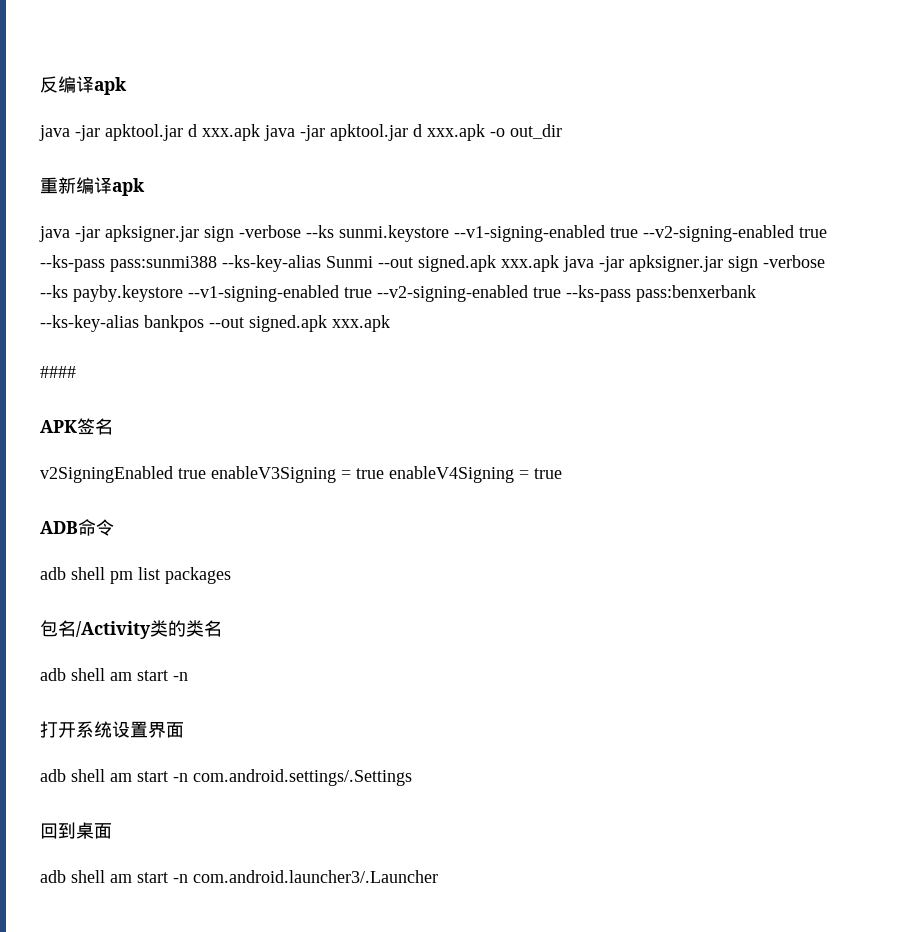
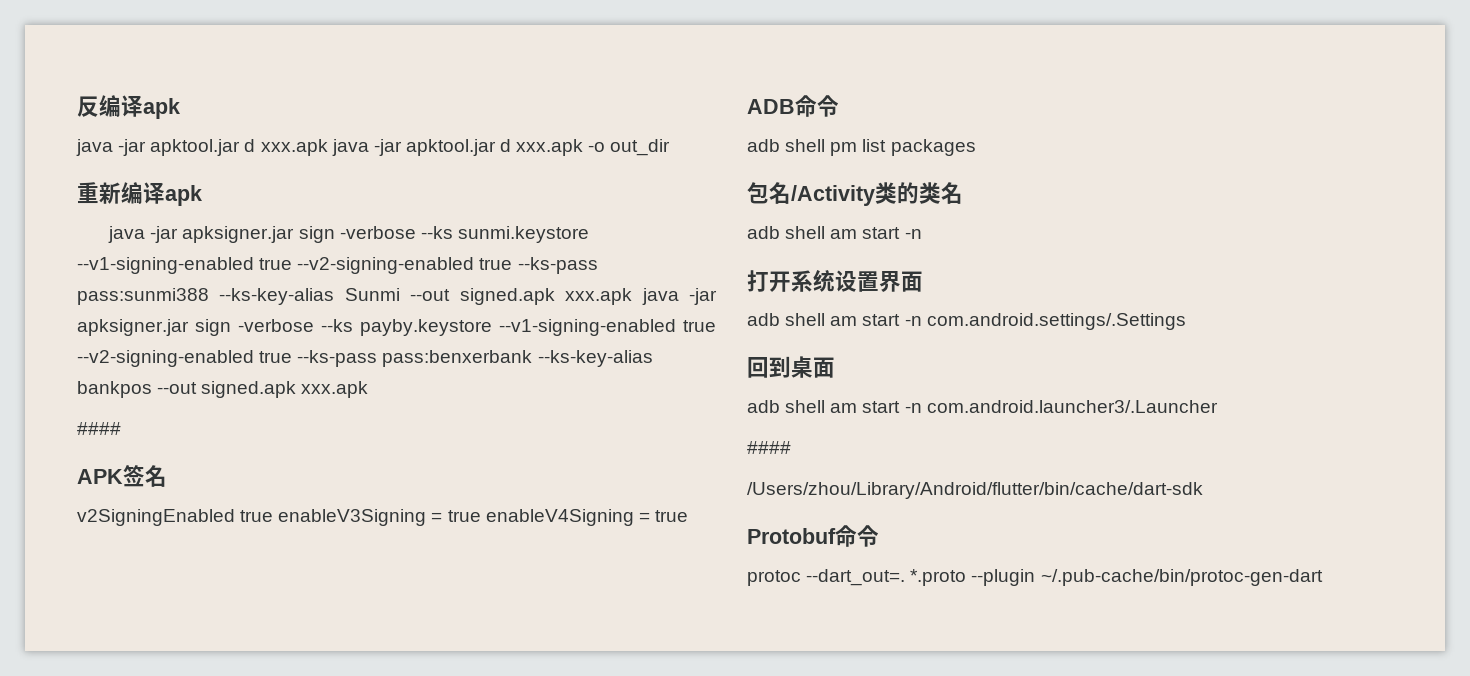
(438, 876) none -> [747,441,791,454] [747,482,1203,499] [747,525,879,547] [747,569,1323,586] // #### // /Users/zhou/Library/Android/flutter/bin/cache/dart-sdk // Protobuf命令 // protoc --dart_out=. *.proto --plugin ~/.pub-cache/bin/protoc-gen-dart

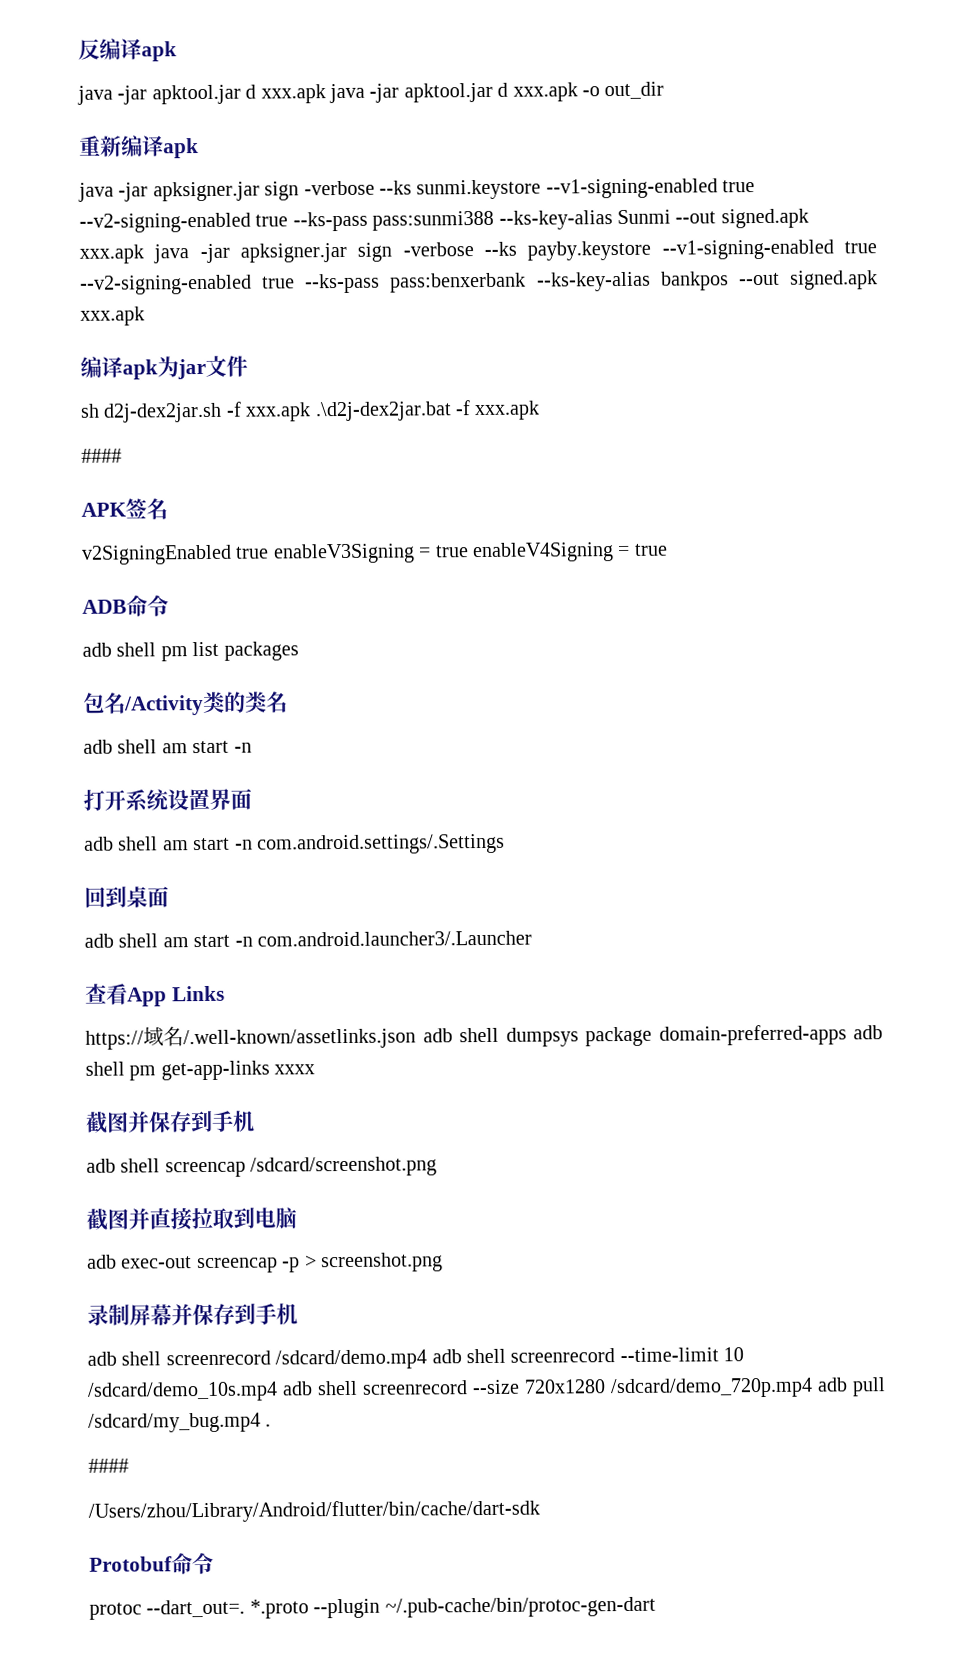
(369, 389) none -> [80,355,248,380] [80,400,541,423] // 编译apk为jar文件 // sh d2j-dex2jar.sh -f xxx.apk .\d2j-dex2jar.bat -f xxx.apk
(1218, 406) none -> [85,983,225,1007] [85,1024,883,1050] [85,1060,316,1081] [86,1110,255,1134] [86,1156,438,1178] [86,1207,297,1231] [87,1252,443,1274] [87,1303,298,1326] [87,1347,745,1370] [87,1377,886,1402] [88,1412,272,1433] // 查看App Links // https://域名/.well-known/assetlinks.json adb shell dumpsys package domain-preferred-apps adb shell pm get-app-links xxxx // 截图并保存到手机 // adb shell screencap /sdcard/screenshot.png // 截图并直接拉取到电脑 // adb exec-out screencap -p > screenshot.png // 录制屏幕并保存到手机 // adb shell screenrecord /sdcard/demo.mp4 adb shell screenrecord --time-limit 10 /sdcard/demo_10s.mp4 adb shell screenrecord --size 720x1280 /sdcard/demo_720p.mp4 adb pull /sdcard/my_bug.mp4 .

